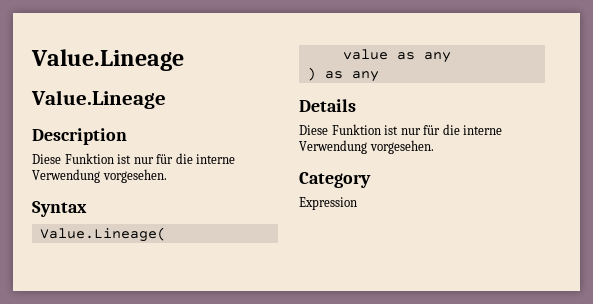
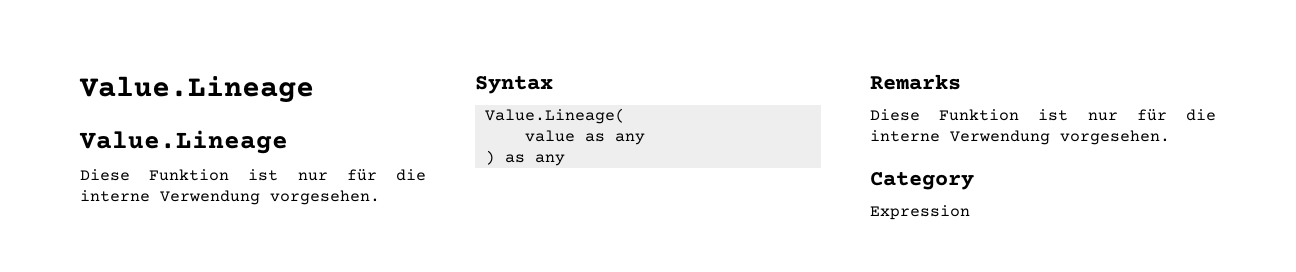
[32,128,127,145] // Description -> (288, 142) none
[299,99,356,112] Details -> [870,74,961,90] Remarks

